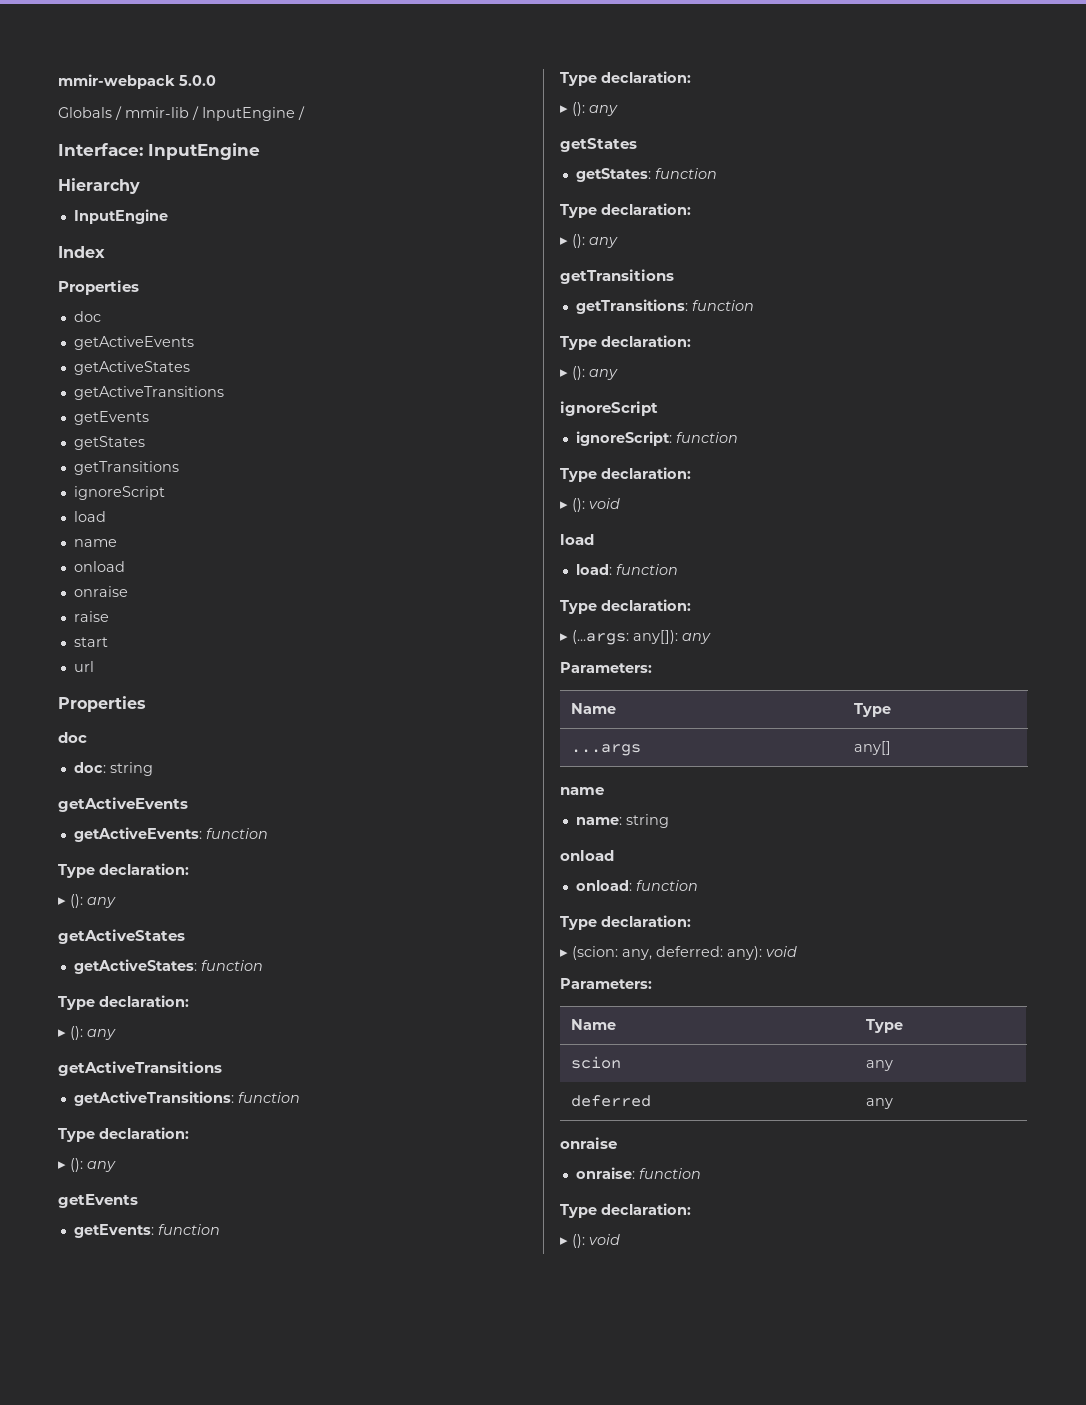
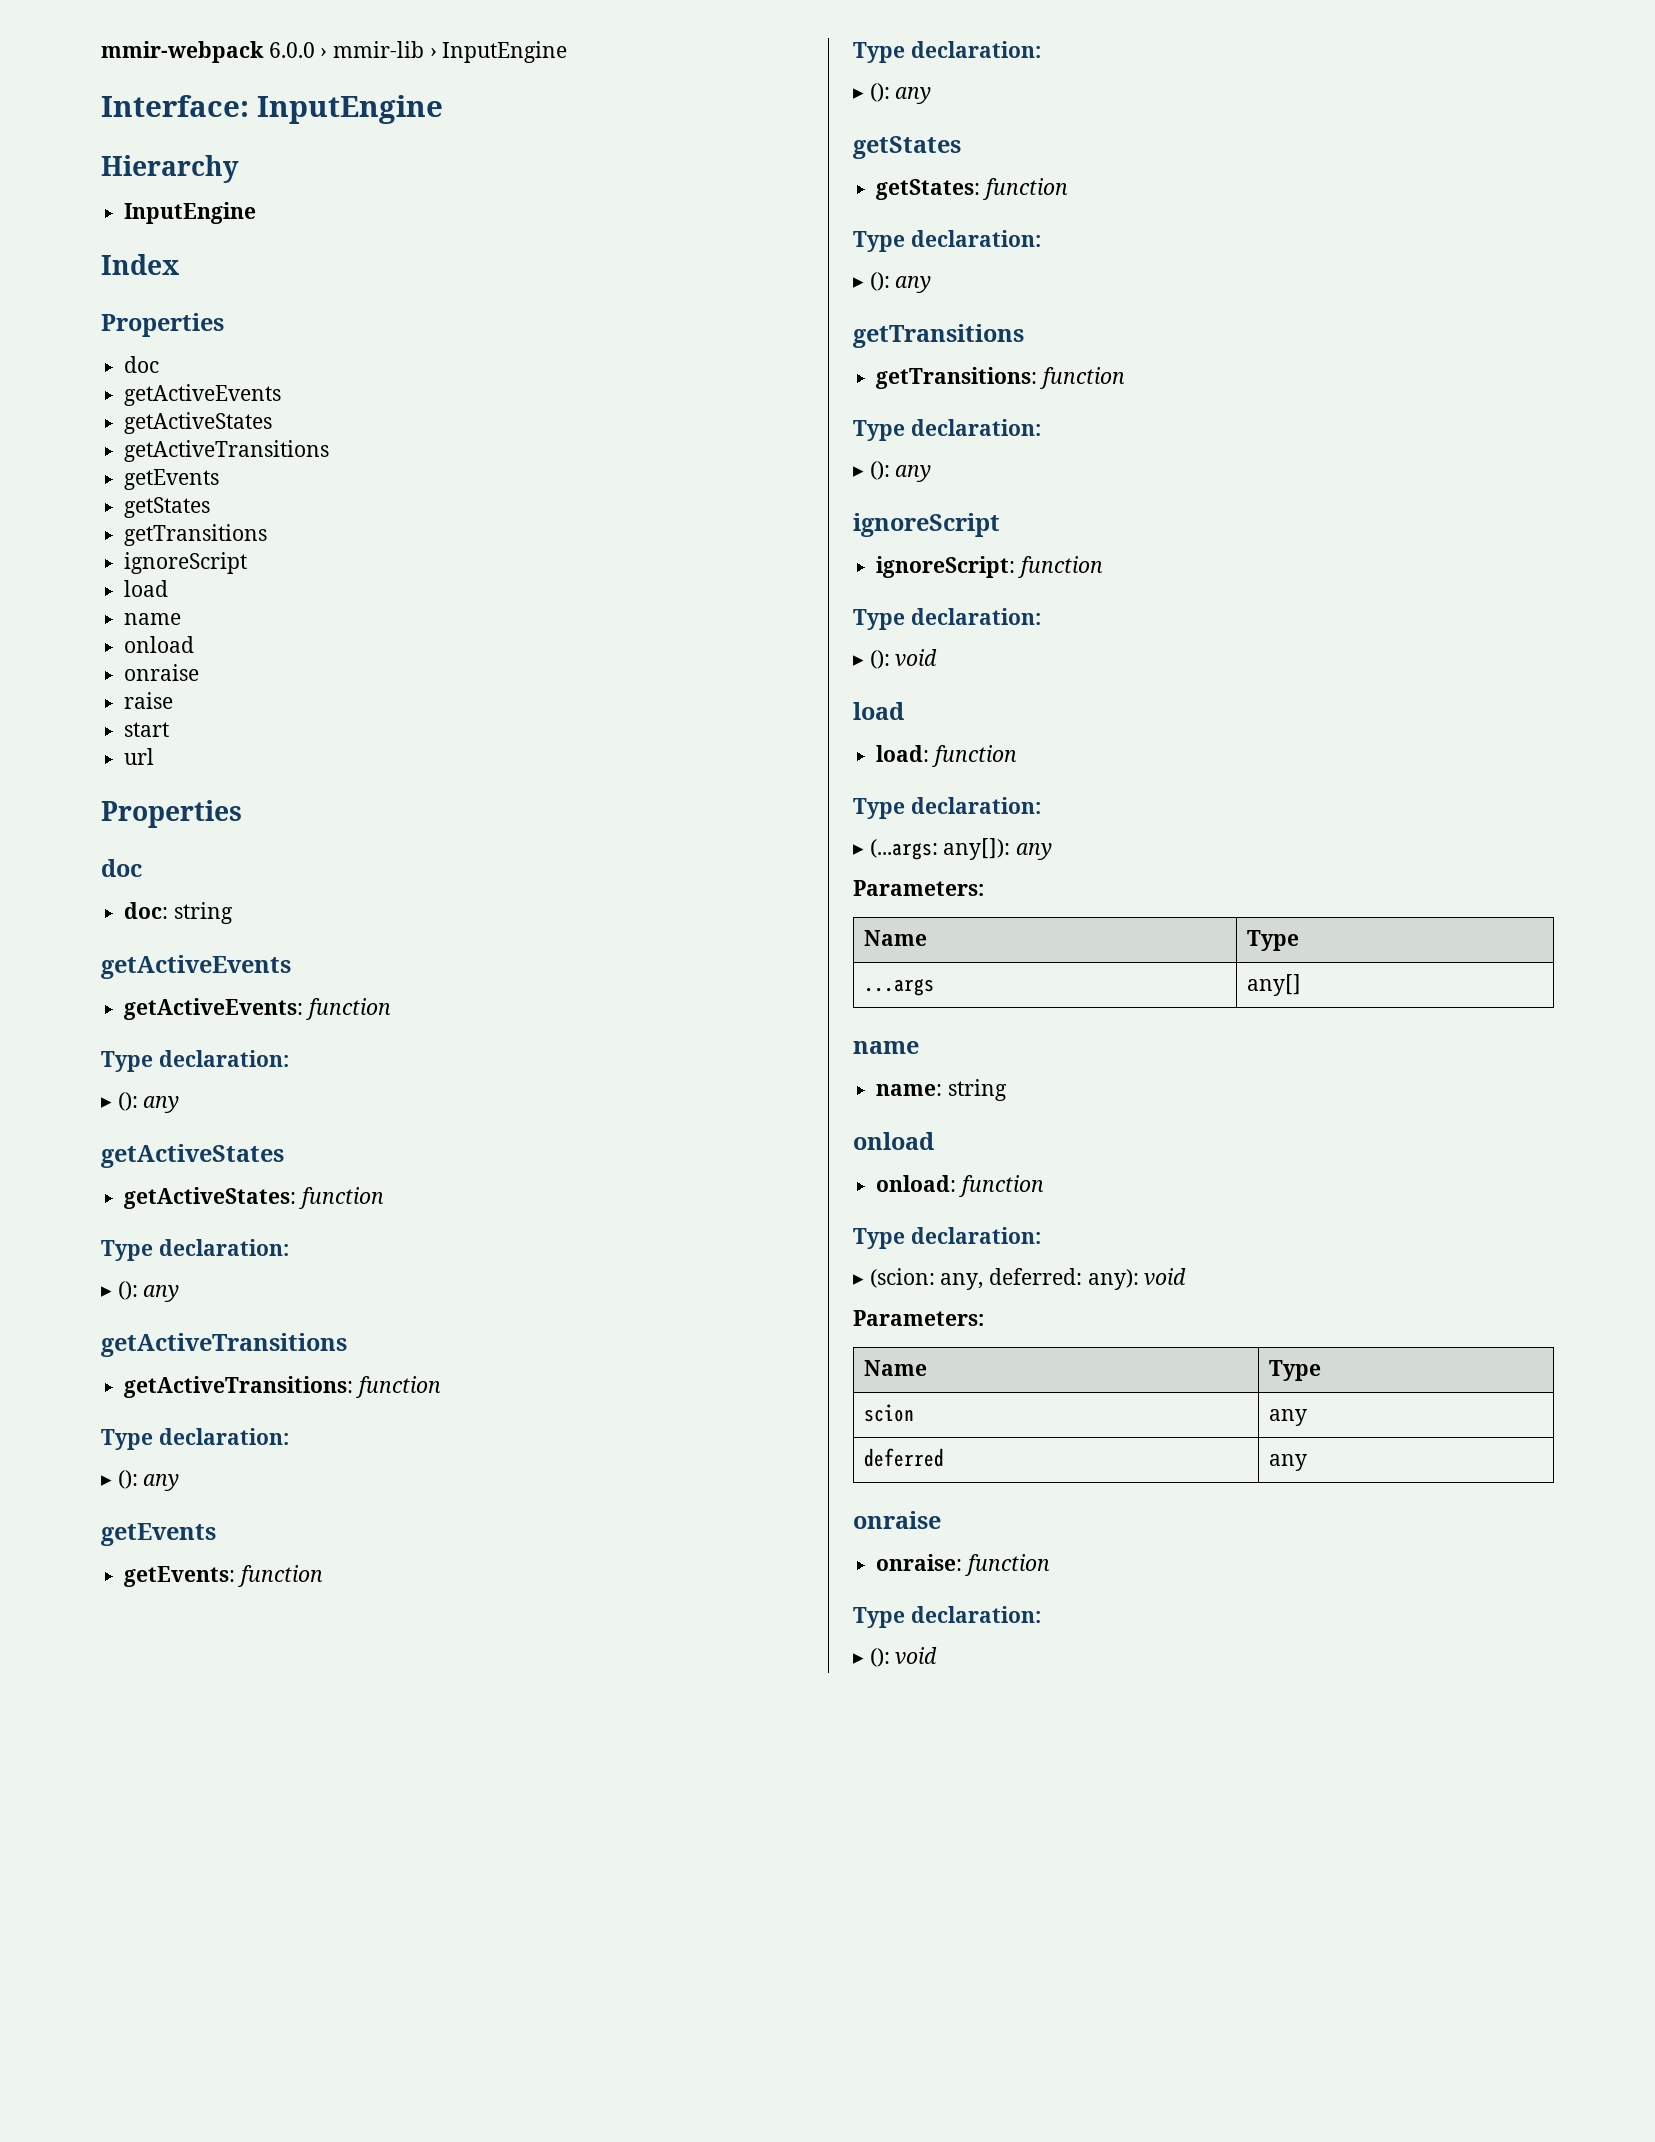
[179,75,216,86] [58,106,305,121] 5.0.0 // Globals / mmir-lib / InputEngine / -> [268,41,568,63] 6.0.0 › mmir-lib › InputEngine

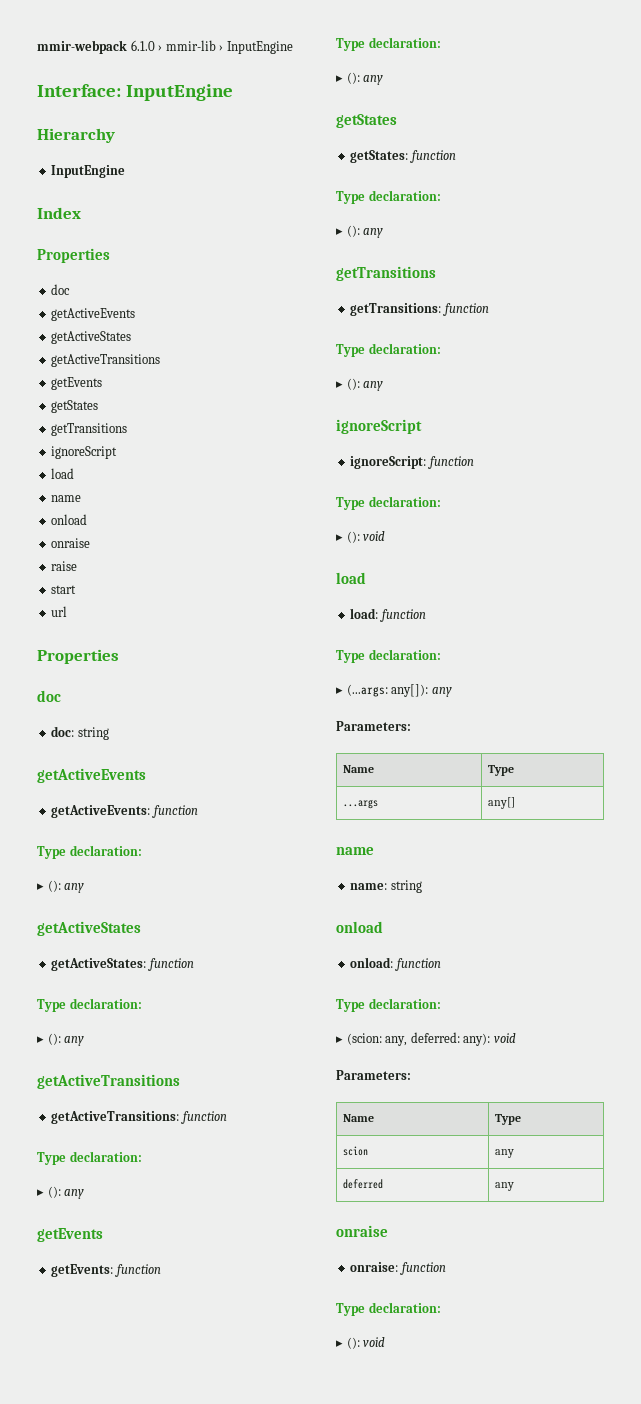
[268,42,315,58] 6.0.0 -> [130,40,155,51] 6.1.0

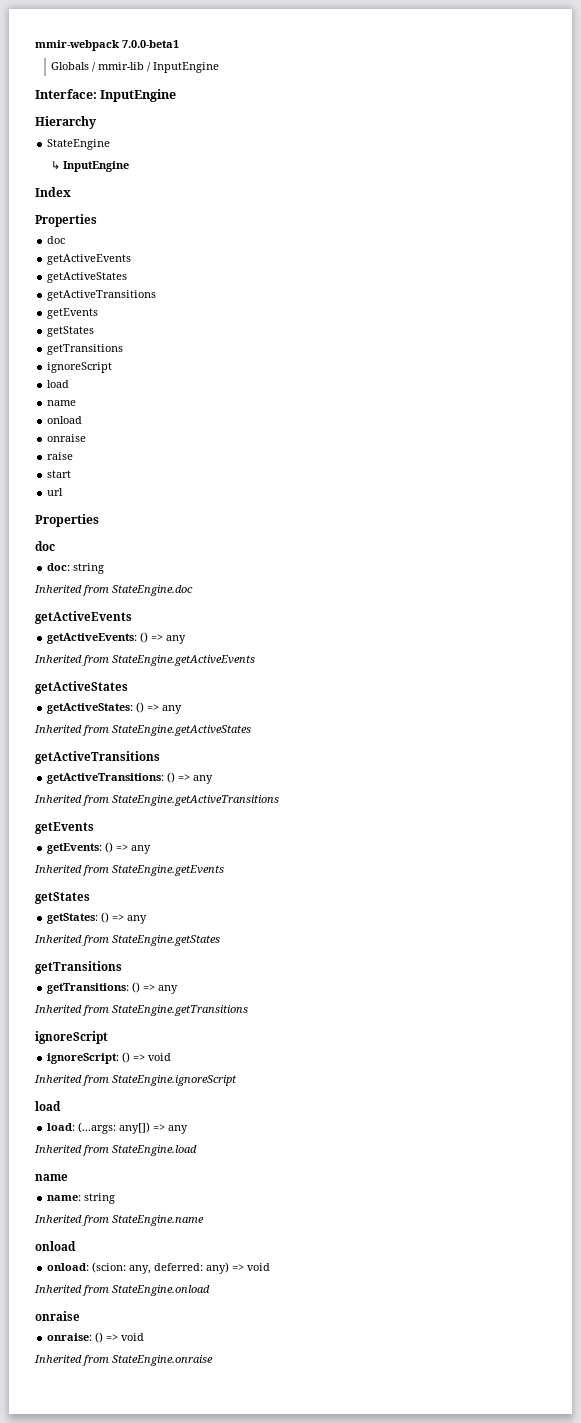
[130,40,224,51] 6.1.0 › mmir-lib › -> [122,40,179,48] [51,62,152,72] 7.0.0-beta1 // Globals / mmir-lib /
(115, 135) none -> [47,139,111,150] [51,160,61,170] StateEngine // ↳
(109, 733) none -> [34,585,193,596] // Inherited from StateEngine.doc
[151,805,198,818] [37,845,142,859] [37,880,85,893] [37,921,141,936] [51,958,194,971] [37,998,142,1012] [37,1033,85,1046] [37,1074,180,1089] [51,1111,227,1124] [37,1151,142,1165] [37,1186,85,1199] [37,1228,103,1242] [51,1264,161,1277] [336,37,441,51] [336,72,384,85] [336,114,397,128] [350,150,456,163] [336,190,441,204] [336,225,384,238] [336,266,436,281] [350,303,489,316] [336,343,441,357] [336,378,384,391] [336,419,422,434] [350,456,474,469] [336,496,441,510] [336,531,386,543] [336,572,366,584] [350,608,426,622] [336,649,441,663] [336,684,452,697] [336,721,411,731] [343,765,375,773] [488,765,515,776] [343,799,379,809] [488,797,516,809] function // Type declaration: // ▸ (): any // getActiveStates // getActiveStates: function // Type declaration: // ▸ (): any // getActiveTransitions // getActiveTransitions: function // Type declaration: // ▸ (): any // getEvents // getEvents: function // Type declaration: // ▸ (): any // getStates // getStates: function // Type declaration: // ▸ (): any // getTransitions // getTransitions: function // Type declaration: // ▸ (): any // ignoreScript // ignoreScript: function // Type declaration: // ▸ (): void // load // load: function // Type declaration: // ▸ (...args: any[]): any // Parameters: // Name | Type // ...args | any[] -> [140,632,187,644] [34,655,255,666] [35,681,128,694] [47,702,183,714] [34,725,251,736] [35,751,160,764] [47,772,214,784] [34,795,279,806] [35,822,94,834] [47,842,152,854] [34,865,224,876] [35,892,90,904] [47,912,148,924] [34,935,220,946] [35,961,122,974] [47,982,179,994] [34,1005,248,1016] [35,1031,108,1044] [47,1052,172,1064] [34,1075,237,1086] [35,1101,61,1111] [47,1122,189,1134] [34,1145,197,1156] () => any // Inherited from StateEngine.getActiveEvents // getActiveStates // getActiveStates: () => any // Inherited from StateEngine.getActiveStates // getActiveTransitions // getActiveTransitions: () => any // Inherited from StateEngine.getActiveTransitions // getEvents // getEvents: () => any // Inherited from StateEngine.getEvents // getStates // getStates: () => any // Inherited from StateEngine.getStates // getTransitions // getTransitions: () => any // Inherited from StateEngine.getTransitions // ignoreScript // ignoreScript: () => void // Inherited from StateEngine.ignoreScript // load // load: (...args: any[]) => any // Inherited from StateEngine.load
(422, 886) none -> [34,1215,204,1226] // Inherited from StateEngine.name
[394,958,441,971] [336,998,441,1012] [336,1036,343,1043] function // Type declaration: // ▸ -> (90, 1267) none
[463,1033,516,1046] [336,1070,411,1080] [343,1114,375,1122] [495,1114,522,1125] [343,1146,369,1156] [495,1149,515,1158] [343,1179,384,1189] [495,1182,515,1191] [336,1225,388,1237] [350,1262,446,1275] [336,1302,441,1316] [336,1337,386,1349] any): void // Parameters: // Name | Type // scion | any // deferred | any // onraise // onraise: function // Type declaration: // ▸ (): void -> [206,1262,271,1274] [34,1285,210,1296] [35,1311,80,1321] [47,1332,145,1343] [34,1355,213,1366] any) => void // Inherited from StateEngine.onload // onraise // onraise: () => void // Inherited from StateEngine.onraise

